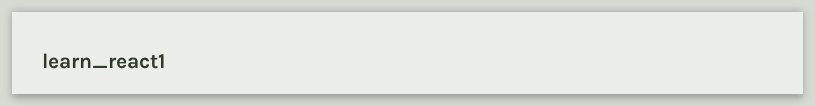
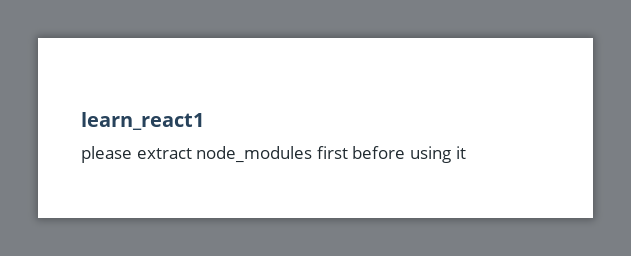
(165, 61) none -> [81,146,466,163] // please extract node_modules first before using it

